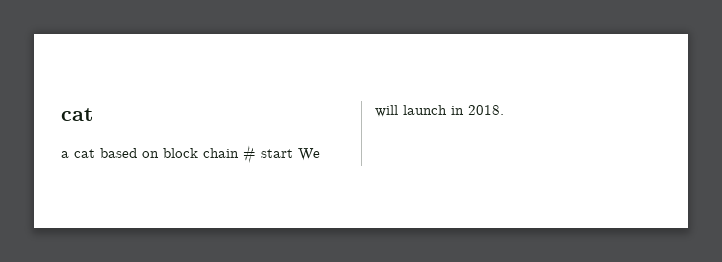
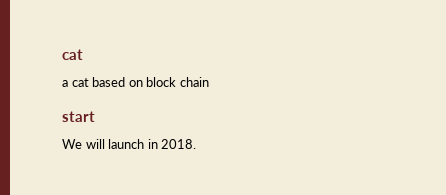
[243,145,256,164] # -> (209, 82) //
(293, 153) none -> (95, 116) //

